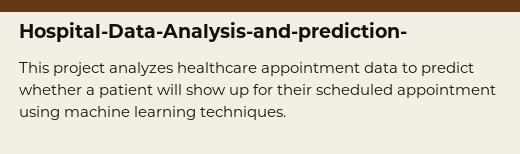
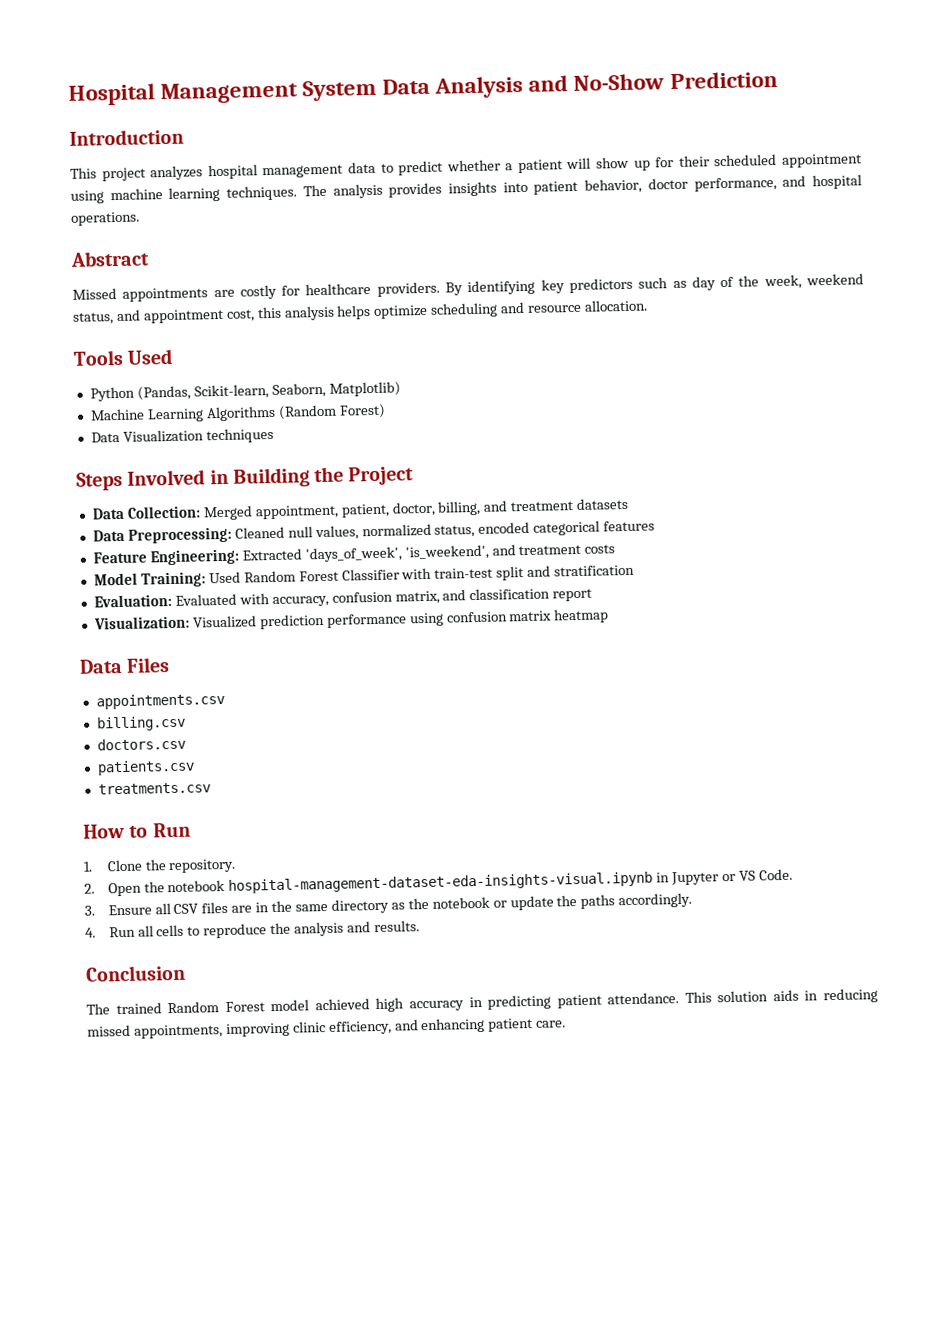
[19,22,407,42] Hospital-Data-Analysis-and-prediction- -> [68,70,778,106] [69,128,184,146] Hospital Management System Data Analysis and No-Show Prediction // Introduction
[177,62,361,76] healthcare appointment -> [207,164,344,180] hospital management
(287, 113) none -> [302,174,862,199] [71,211,140,226] [70,250,150,267] [72,273,864,302] [73,299,649,325] [73,348,174,366] [89,381,401,402] [89,403,386,423] [90,427,274,444] [76,466,415,491] [91,497,629,521] [92,520,656,544] [92,544,616,566] [93,564,636,588] [93,587,593,608] [93,608,610,630] [79,657,171,674] [95,692,225,710] [96,715,186,732] [96,737,186,751] [96,759,195,776] [97,782,211,795] [83,822,191,839] [83,858,237,874] [84,868,793,897] [84,892,693,916] [85,920,420,939] [85,964,186,982] [86,988,878,1015] [87,1017,567,1039] The analysis provides insights into patient behavior, doctor performance, and hospital operations. // Abstract // Missed appointments are costly for healthcare providers. By identifying key predictors such as day of the week, weekend status, and appointment cost, this analysis helps optimize scheduling and resource allocation. // Tools Used // Python (Pandas, Scikit-learn, Seaborn, Matplotlib) // Machine Learning Algorithms (Random Forest) // Data Visualization techniques // Steps Involved in Building the Project // Data Collection: Merged appointment, patient, doctor, billing, and treatment datasets // Data Preprocessing: Cleaned null values, normalized status, encoded categorical features // Feature Engineering: Extracted 'days_of_week', 'is_weekend', and treatment costs // Model Training: Used Random Forest Classifier with train-test split and stratification // Evaluation: Evaluated with accuracy, confusion matrix, and classification report // Visualization: Visualized prediction performance using confusion matrix heatmap // Data Files // appointments.csv // billing.csv // doctors.csv // patients.csv // treatments.csv // How to Run // 1. Clone the repository. // 2. Open the notebook hospital-management-dataset-eda-insights-visual.ipynb in Jupyter or VS Code. // 3. Ensure all CSV files are in the same directory as the notebook or update the paths accordingly. // 4. Run all cells to reproduce the analysis and results. // Conclusion // The trained Random Forest model achieved high accuracy in predicting patient attendance. This solution aids in reducing missed appointments, improving clinic efficiency, and enhancing patient care.

